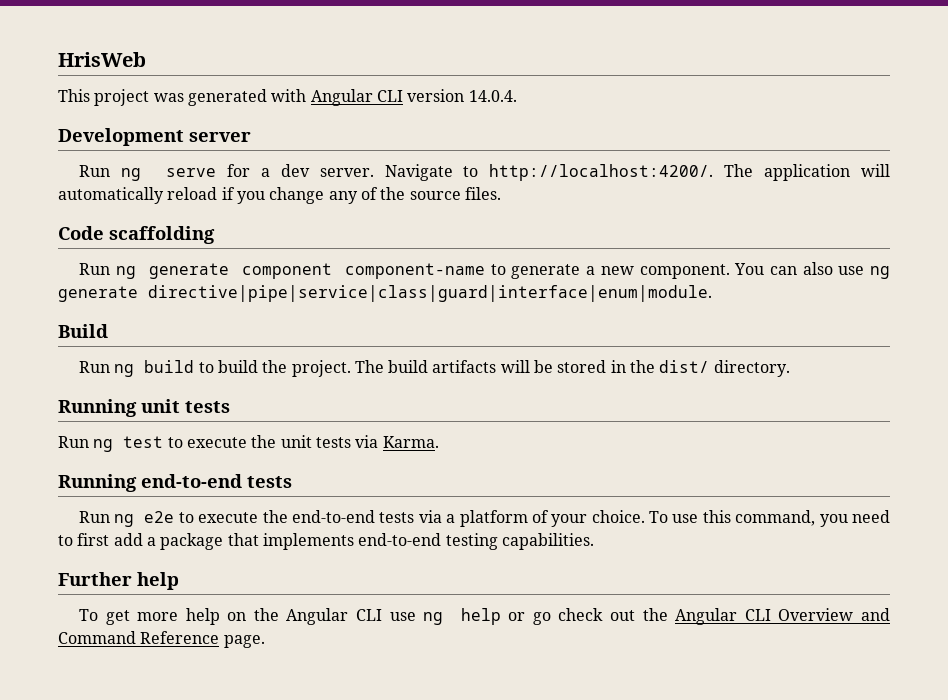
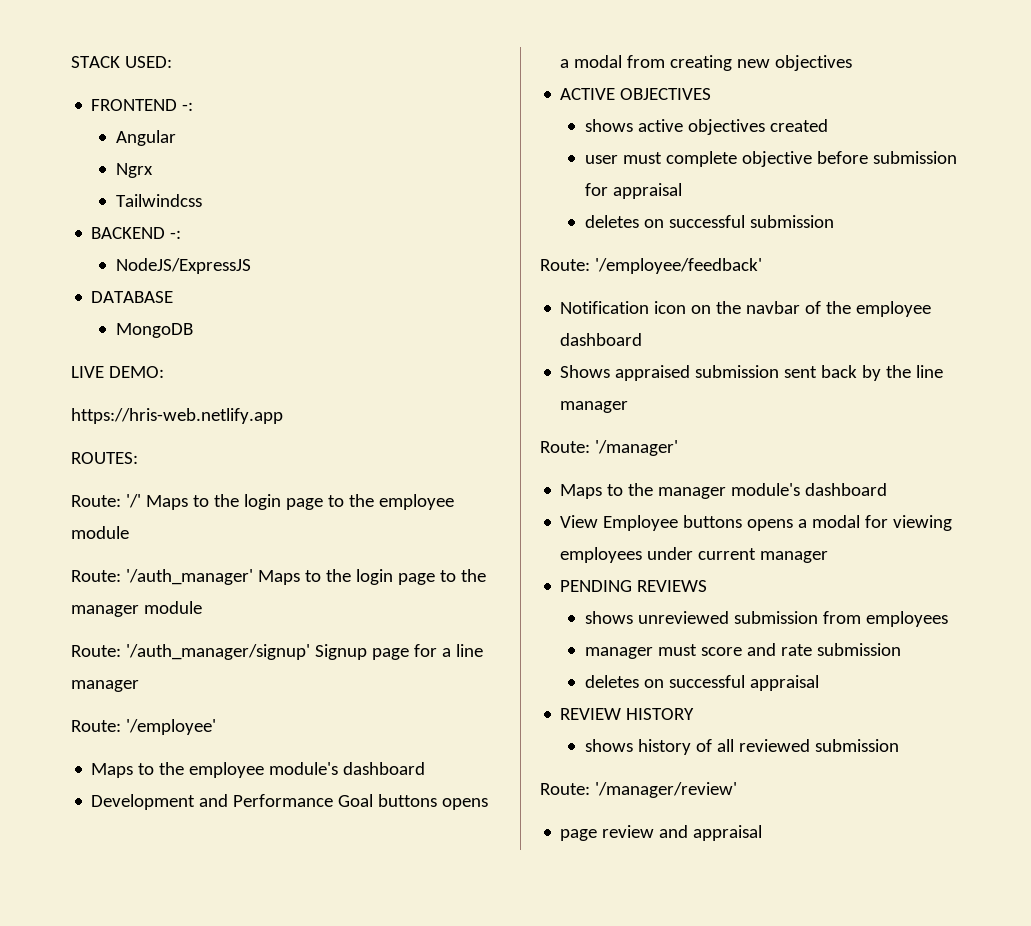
[58,52,146,67] [58,89,517,106] [58,128,251,146] [78,164,890,181] [58,187,501,204] [58,226,215,244] [78,262,891,279] [58,285,712,302] [58,324,108,338] [78,360,790,377] [58,399,230,417] [58,435,439,452] [58,474,292,492] [78,510,891,527] [58,533,594,550] [58,572,179,590] [78,608,890,625] [58,631,265,648] HrisWeb // This project was generated with Angular CLI version 14.0.4. // Development server // Run ng serve for a dev server. Navigate to http://localhost:4200/. The application will automatically reload if you change any of the source files. // Code scaffolding // Run ng generate component component-name to generate a new component. You can also use ng generate directive|pipe|service|class|guard|interface|enum|module. // Build // Run ng build to build the project. The build artifacts will be stored in the dist/ directory. // Running unit tests // Run ng test to execute the unit tests via Karma. // Running end-to-end tests // Run ng e2e to execute the end-to-end tests via a platform of your choice. To use this command, you need to first add a package that implements end-to-end testing capabilities. // Further help // To get more help on the Angular CLI use ng help or go check out the Angular CLI Overview and Command Reference page. -> [71,56,172,68] [91,99,194,111] [115,130,176,146] [115,163,153,178] [115,194,202,207] [91,227,182,239] [115,258,251,274] [91,291,174,303] [115,323,193,338] [71,366,164,378] [71,408,283,424] [71,452,138,464] [71,494,454,510] [71,526,129,539] [71,569,486,585] [71,601,202,617] [71,644,483,660] [71,680,139,692] [71,719,216,735] [91,762,426,778] [91,794,489,810] [560,55,853,71] [560,88,712,100] [584,119,828,135] [584,151,957,167] [584,183,682,199] [584,215,834,228] [540,258,762,274] [560,301,932,317] [560,333,643,346] [560,365,944,381] [560,401,629,413] [540,440,678,456] [560,483,888,499] [560,515,953,531] [560,547,829,563] [560,580,708,592] [584,611,948,627] [584,643,901,659] [584,675,819,691] [560,708,695,720] [584,739,899,755] [540,782,737,798] [560,825,763,841] STACK USED: // FRONTEND -: // Angular // Ngrx // Tailwindcss // BACKEND -: // NodeJS/ExpressJS // DATABASE // MongoDB // LIVE DEMO: // https://hris-web.netlify.app // ROUTES: // Route: '/' Maps to the login page to the employee module // Route: '/auth_manager' Maps to the login page to the manager module // Route: '/auth_manager/signup' Signup page for a line manager // Route: '/employee' // Maps to the employee module's dashboard // Development and Performance Goal buttons opens a modal from creating new objectives // ACTIVE OBJECTIVES // shows active objectives created // user must complete objective before submission for appraisal // deletes on successful submission // Route: '/employee/feedback' // Notification icon on the navbar of the employee dashboard // Shows appraised submission sent back by the line manager // Route: '/manager' // Maps to the manager module's dashboard // View Employee buttons opens a modal for viewing employees under current manager // PENDING REVIEWS // shows unreviewed submission from employees // manager must score and rate submission // deletes on successful appraisal // REVIEW HISTORY // shows history of all reviewed submission // Route: '/manager/review' // page review and appraisal

